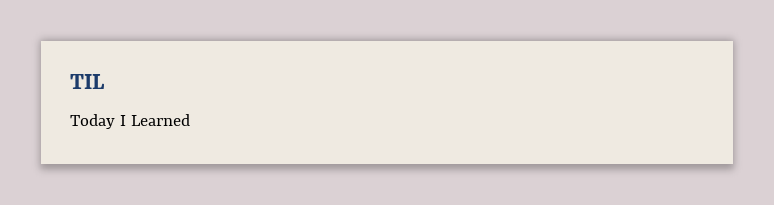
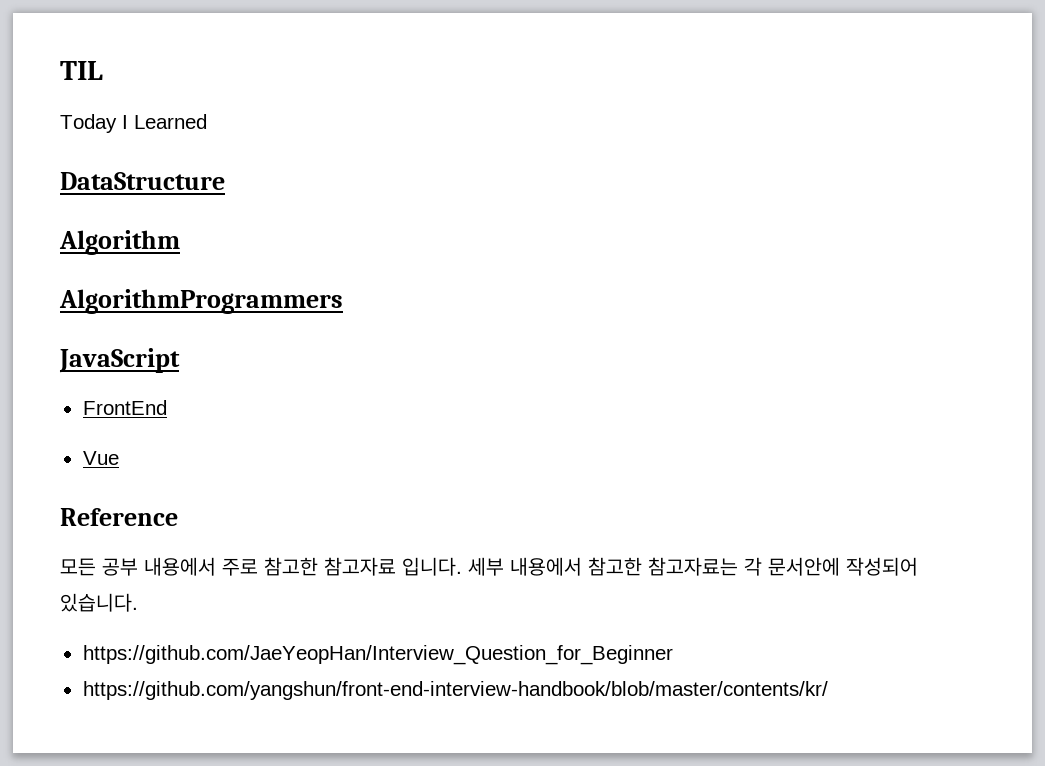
(190, 120) none -> [60,172,225,190] [59,230,180,255] [59,289,343,314] [59,348,180,373] [82,400,167,415] [82,451,119,465] [60,508,178,526] [60,557,918,576] [60,593,138,612] [82,645,673,665] [82,681,828,700] // DataStructure // Algorithm // AlgorithmProgrammers // JavaScript // FrontEnd // Vue // Reference // 모든 공부 내용에서 주로 참고한 참고자료 입니다. 세부 내용에서 참고한 참고자료는 각 문서안에 작성되어 있습니다. // https://github.com/JaeYeopHan/Interview_Question_for_Beginner // https://github.com/yangshun/front-end-interview-handbook/blob/master/contents/kr/

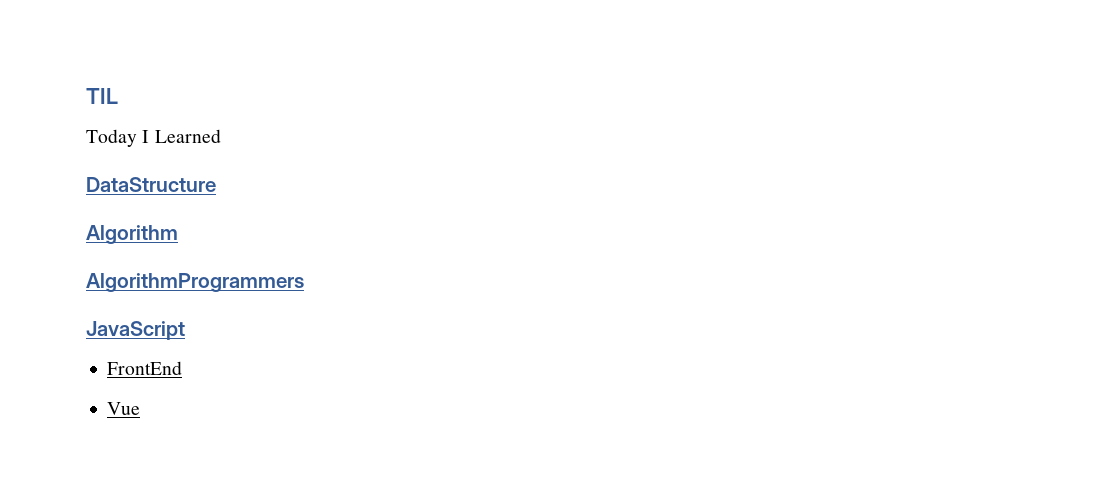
[60,508,178,526] [60,557,918,576] [60,593,138,612] [82,645,673,665] [82,681,828,700] // Reference // 모든 공부 내용에서 주로 참고한 참고자료 입니다. 세부 내용에서 참고한 참고자료는 각 문서안에 작성되어 있습니다. // https://github.com/JaeYeopHan/Interview_Question_for_Beginner // https://github.com/yangshun/front-end-interview-handbook/blob/master/contents/kr/ -> (141, 408) none

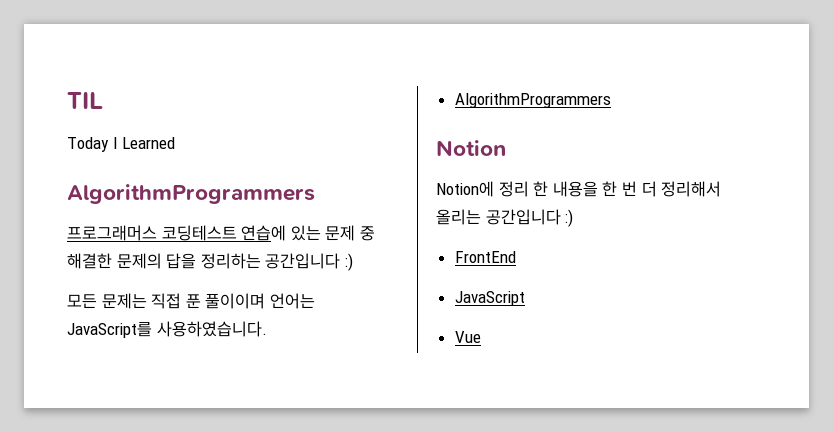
[86,177,216,192] [86,225,178,244] [86,273,304,292] [86,321,185,340] DataStructure // Algorithm // AlgorithmProgrammers // JavaScript -> [67,184,315,204] [67,225,375,241] [67,253,353,271] [67,293,315,309] [67,321,267,338] [454,93,611,108] [436,140,506,156] [436,181,722,197] [436,209,574,227] AlgorithmProgrammers // 프로그래머스 코딩테스트 연습에 있는 문제 중 해결한 문제의 답을 정리하는 공간입니다 :) // 모든 문제는 직접 푼 풀이이며 언어는 JavaScript를 사용하였습니다. // AlgorithmProgrammers // Notion // Notion에 정리 한 내용을 한 번 더 정리해서 올리는 공간입니다 :)
(183, 368) none -> [454,291,525,306] // JavaScript

